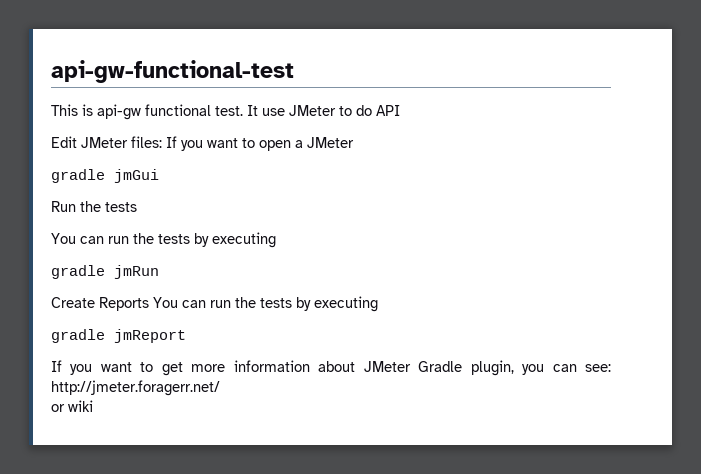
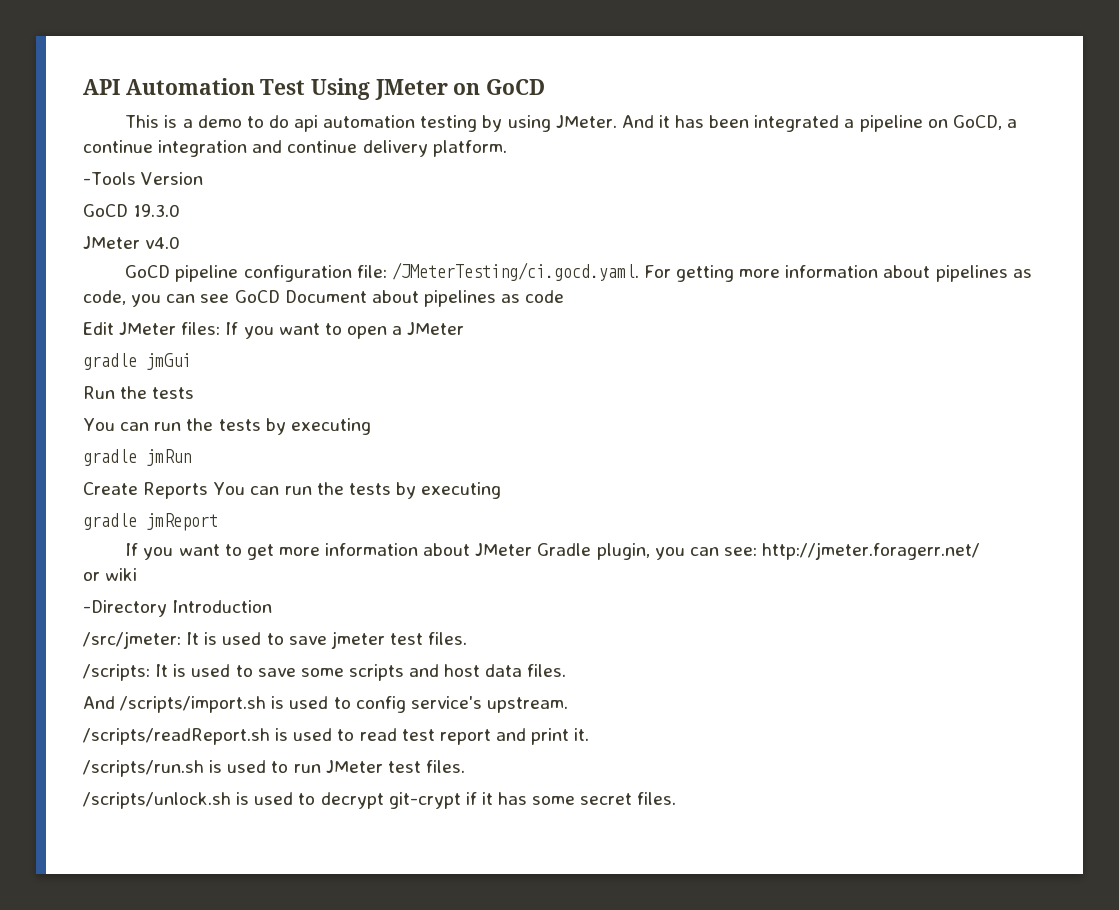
[51,60,294,83] [51,104,400,120] api-gw-functional-test // This is api-gw functional test. It use JMeter to do API -> [83,78,546,100] [125,115,1017,132] [83,140,507,157] [83,172,204,185] [83,204,181,217] [83,236,181,249] [125,262,1032,282] [83,290,565,307] API Automation Test Using JMeter on GoCD // This is a demo to do api automation testing by using JMeter. And it has been integrated a pipeline on GoCD, a continue integration and continue delivery platform. // -Tools Version // GoCD 19.3.0 // JMeter v4.0 // GoCD pipeline configuration file: /JMeterTesting/ci.gocd.yaml. For getting more information about pipelines as code, you can see GoCD Document about pipelines as code
(93, 406) none -> [83,600,273,617] [82,631,468,649] [82,664,567,681] [83,696,568,713] [82,728,590,745] [82,760,465,777] [82,792,677,809] // -Directory Introduction // /src/jmeter: It is used to save jmeter test files. // /scripts: It is used to save some scripts and host data files. // And /scripts/import.sh is used to config service's upstream. // /scripts/readReport.sh is used to read test report and print it. // /scripts/run.sh is used to run JMeter test files. // /scripts/unlock.sh is used to decrypt git-crypt if it has some secret files.

